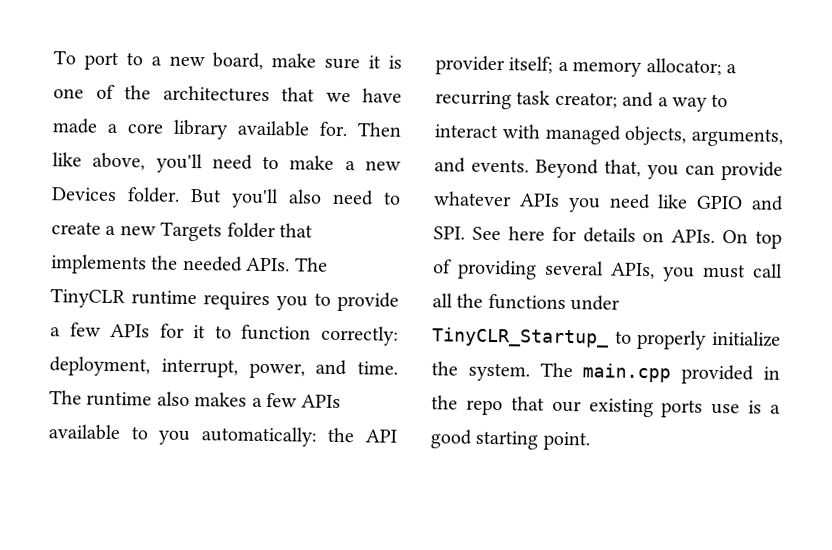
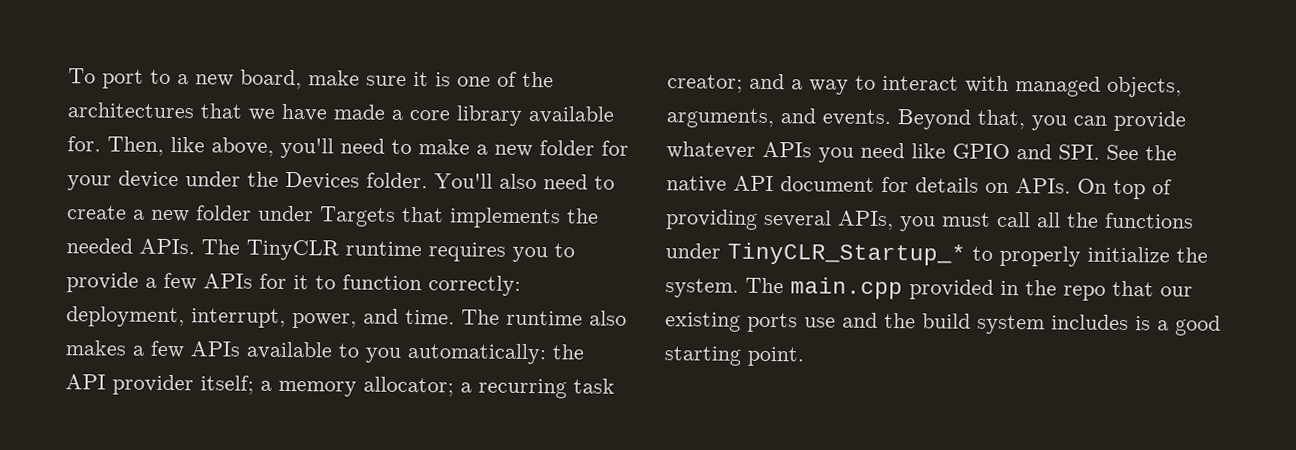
[357,122,402,137] Then -> [107,136,164,156] Then,
[51,187,279,209] Devices folder. But you'll -> [539,140,629,156] [67,170,493,191] folder for your device under the Devices folder. You'll
[160,221,276,242] Targets folder -> [196,205,396,227] folder under Targets
[507,226,545,241] here -> [1145,145,1177,161] [666,175,875,193] the native API document
[432,327,609,348] TinyCLR_Startup_ -> [727,242,966,266] TinyCLR_Startup_*
(741, 409) none -> [842,312,1129,335] and the build system includes

